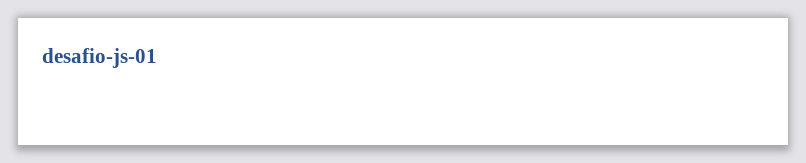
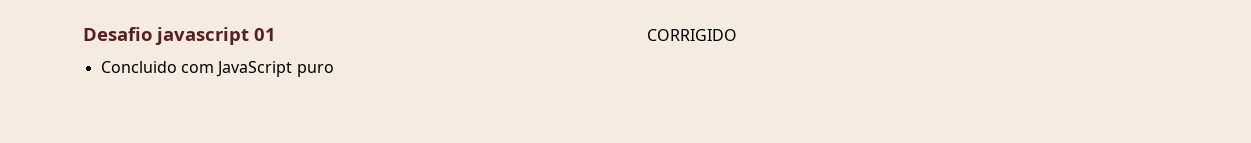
[42,48,157,68] desafio-js-01 -> [83,27,276,45] [100,61,334,77] [647,29,737,41] Desafio javascript 01 // Concluido com JavaScript puro // CORRIGIDO

